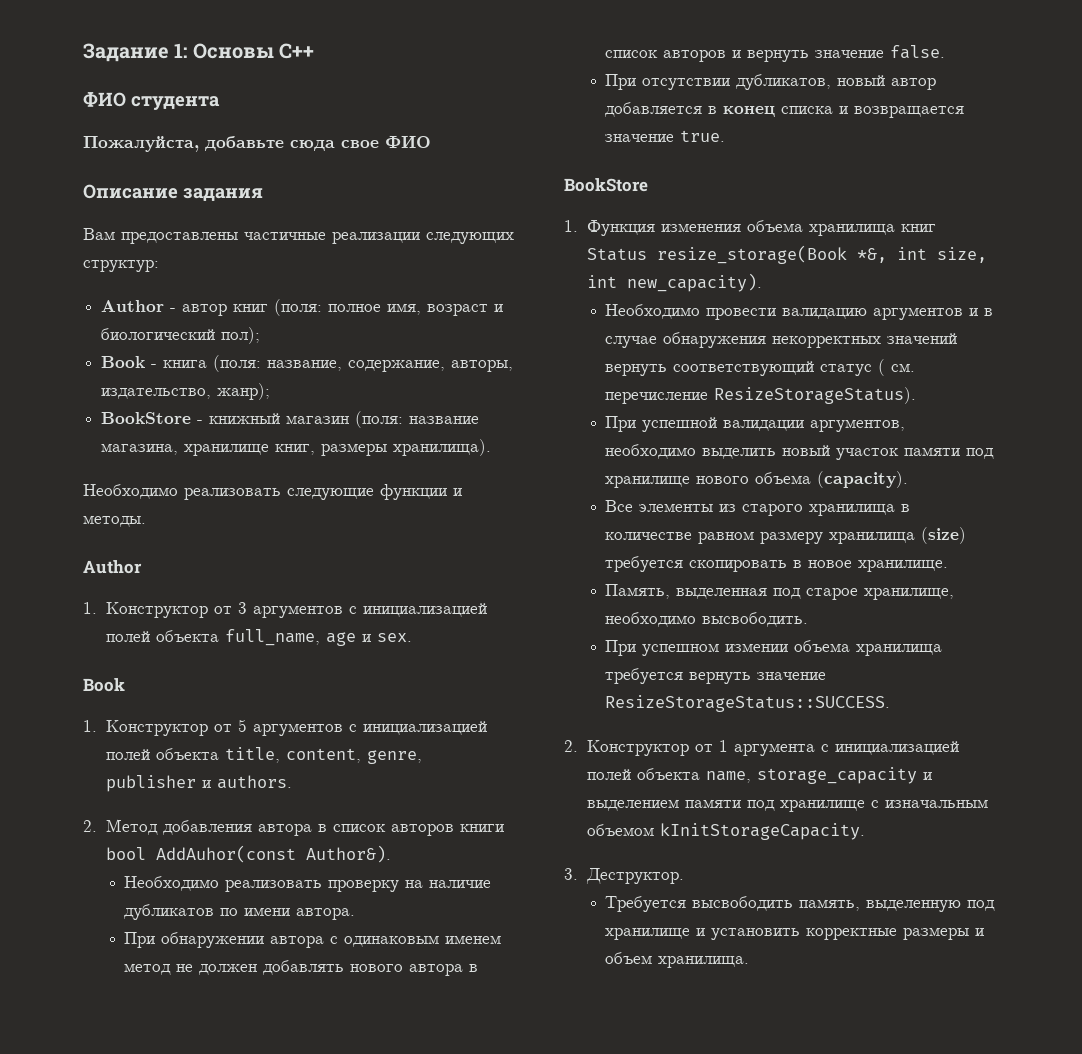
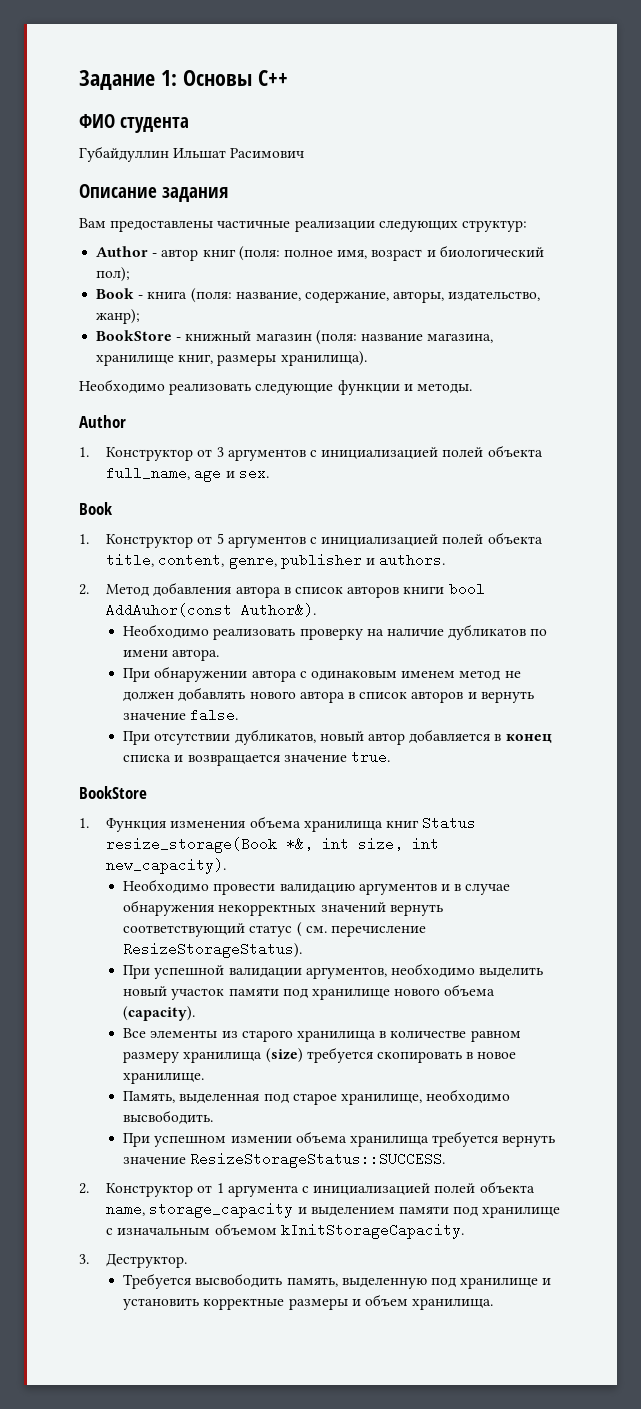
[83,135,431,152] Пожалуйста, добавьте сюда свое ФИО -> [79,146,305,162] Губайдуллин Ильшат Расимович

